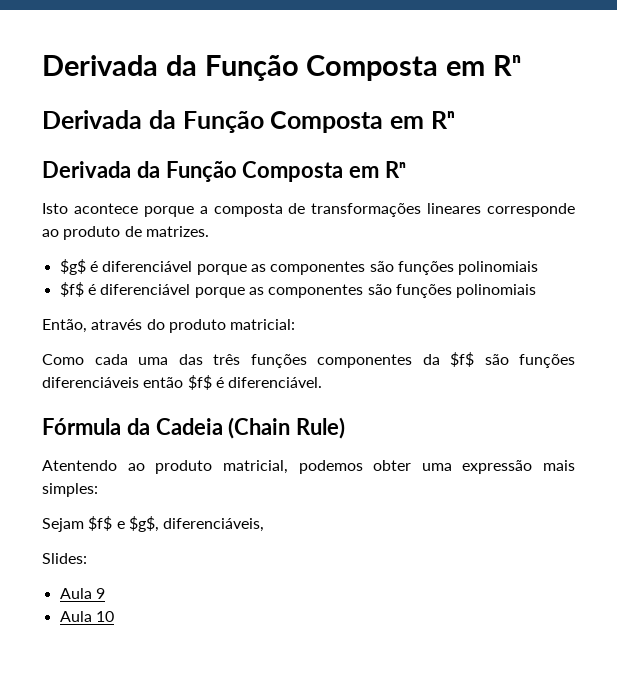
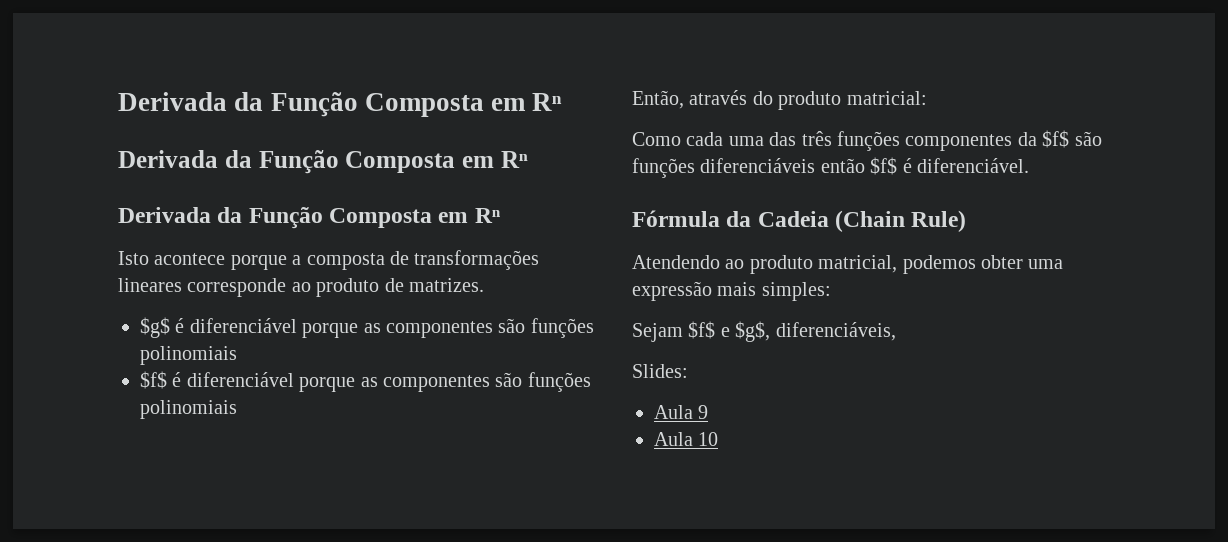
[42,460,117,471] Atentendo -> [632,255,720,269] Atendendo

